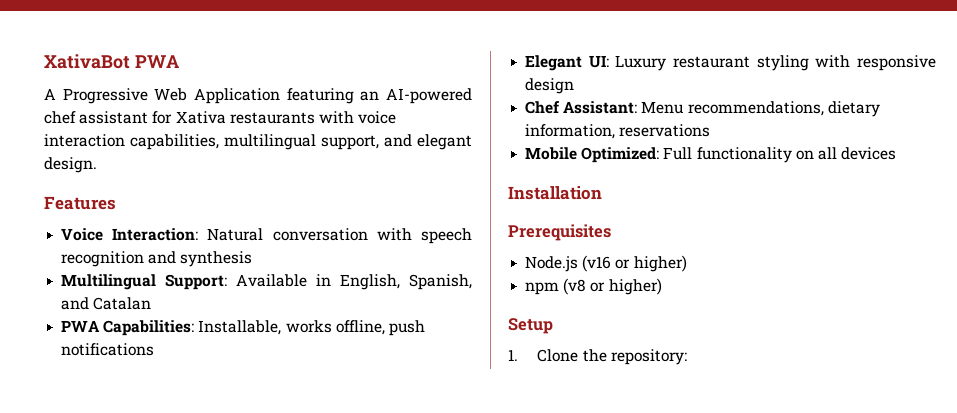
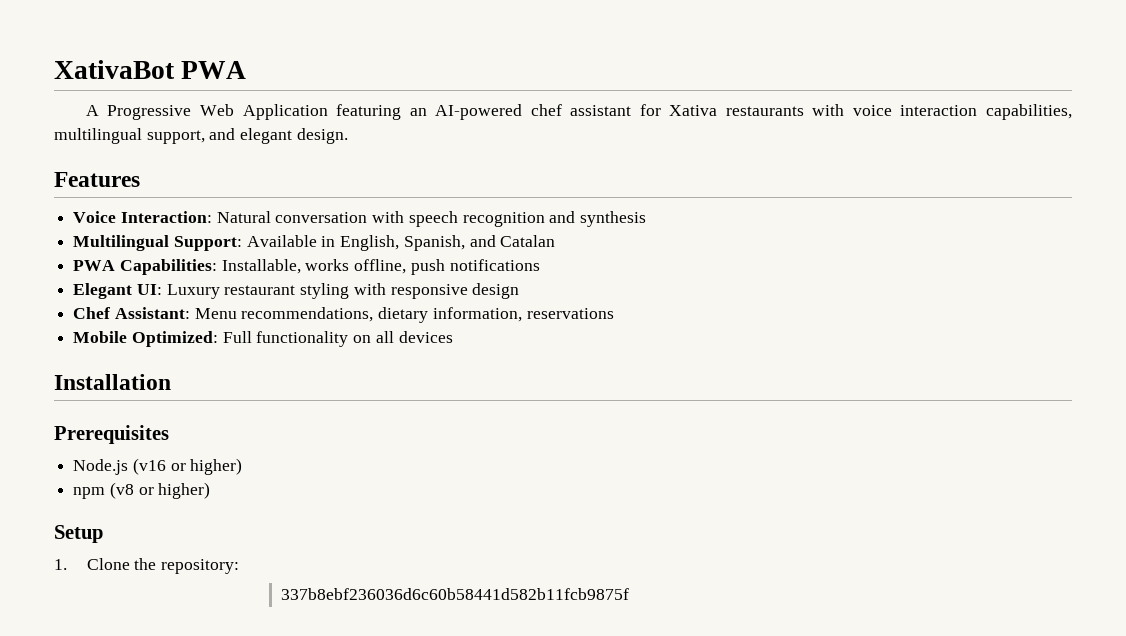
(687, 357) none -> [281,588,630,600] // 337b8ebf236036d6c60b58441d582b11fcb9875f

